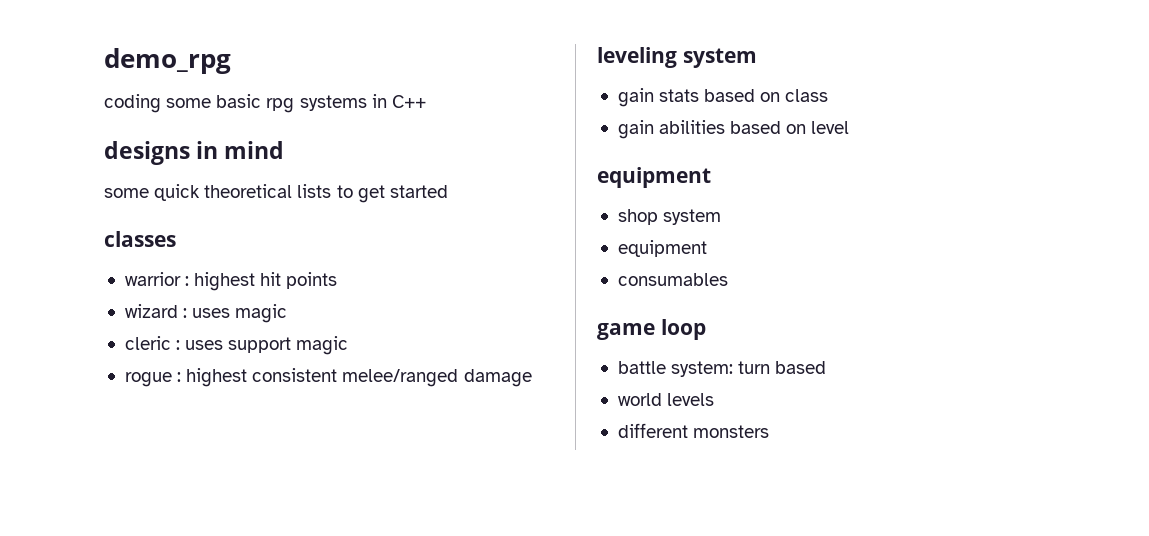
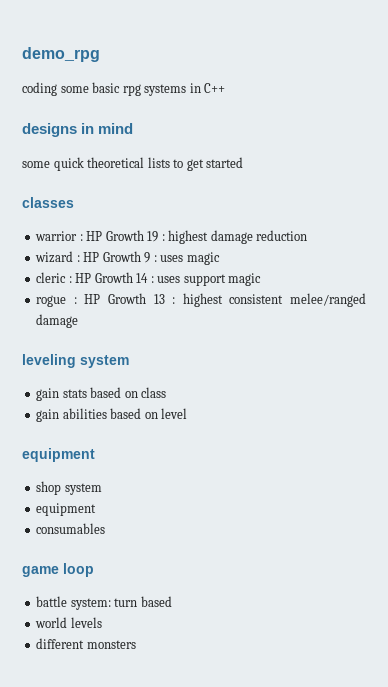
[194,272,338,291] [124,304,178,318] highest hit points // wizard -> [86,230,308,244] [35,251,151,263] HP Growth 19 : highest damage reduction // wizard : HP Growth 9
(181, 345) none -> [75,272,154,283] HP Growth 14 :
(182, 377) none -> [84,293,176,304] HP Growth 13 :

